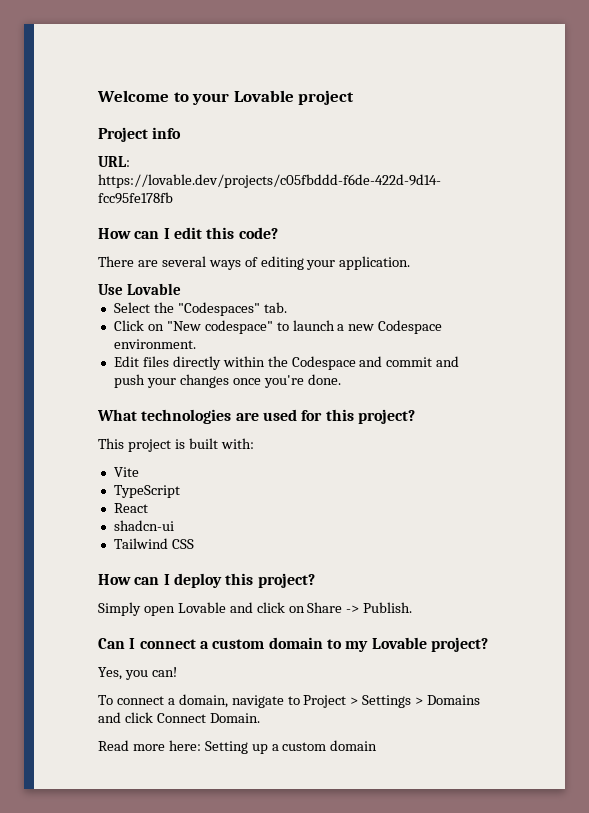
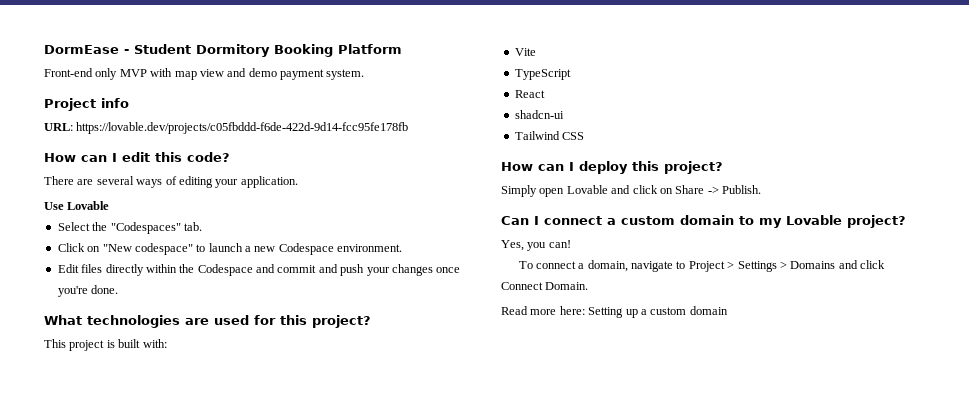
[97,90,355,105] Welcome to your Lovable project -> [44,44,402,57] [44,68,365,80] DormEase - Student Dormitory Booking Platform // Front-end only MVP with map view and demo payment system.

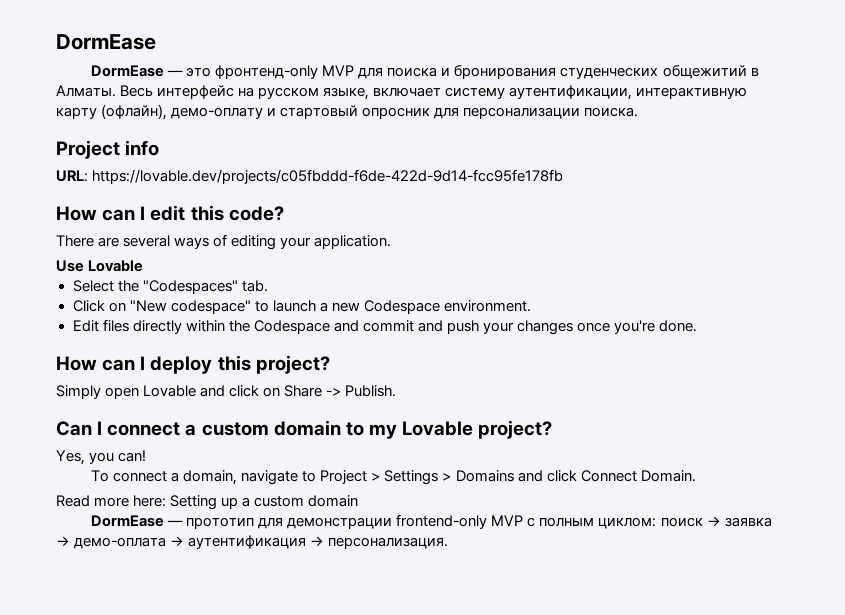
[44,44,402,57] [44,68,365,80] DormEase - Student Dormitory Booking Platform // Front-end only MVP with map view and demo payment system. -> [56,34,156,50] [91,65,759,79] [56,85,748,100] [56,104,639,120] DormEase // DormEase — это фронтенд-only MVP для поиска и бронирования студенческих общежитий в Алматы. Весь интерфейс на русском языке, включает систему аутентификации, интерактивную карту (офлайн), демо-оплату и стартовый опросник для персонализации поиска.
[44,315,371,328] [44,339,167,351] [514,48,536,56] [514,69,571,80] [514,90,545,98] [514,110,564,119] [514,131,585,140] // What technologies are used for this project? // This project is built with: // Vite // TypeScript // React // shadcn-ui // Tailwind CSS -> (698, 326) none
(728, 310) none -> [91,514,772,529] [56,535,449,549] // DormEase — прототип для демонстрации frontend-only MVP с полным циклом: поиск → заявка → демо-оплата → аутентификация → персонализация.

